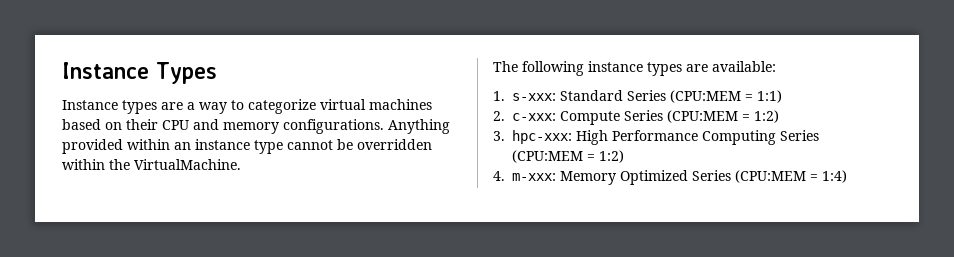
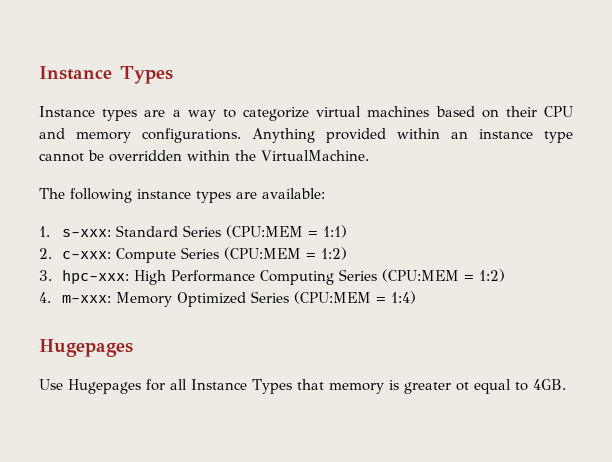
(847, 176) none -> [39,339,133,357] [39,379,566,394] // Hugepages // Use Hugepages for all Instance Types that memory is greater ot equal to 4GB.

